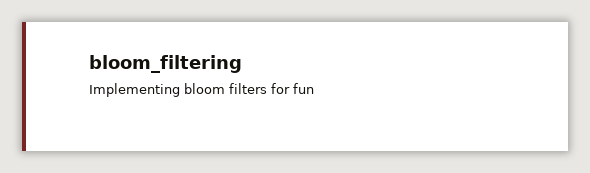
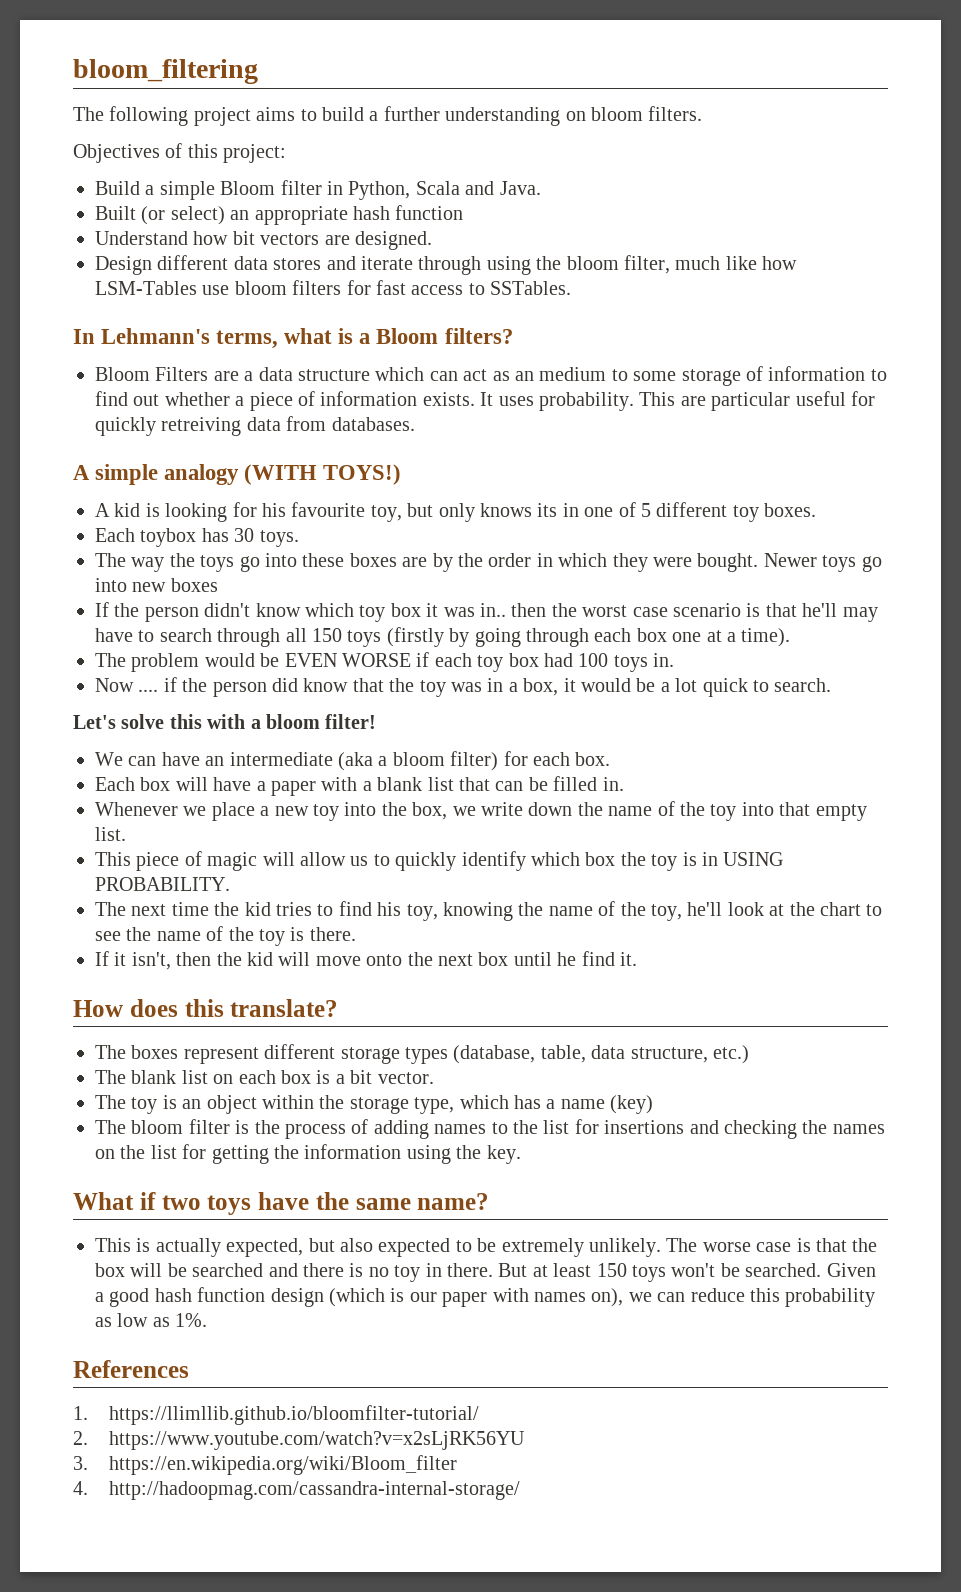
[89,83,314,97] Implementing bloom filters for fun -> [73,106,703,126] [73,143,287,163] [95,180,541,200] [95,205,464,225] [95,231,432,250] [95,255,798,275] [95,280,572,295] [73,328,513,349] [95,366,887,386] [95,391,875,411] [95,416,415,436] [73,464,402,485] [95,502,817,522] [95,528,299,547] [95,553,882,572] [95,578,218,592] [95,602,878,622] [95,627,791,647] [95,652,675,672] [95,677,832,697] [73,714,377,729] [95,751,611,771] [95,776,624,796] [95,801,867,821] [95,827,126,841] [95,851,784,871] [95,877,230,891] [95,901,883,921] [95,926,356,946] [95,951,637,970] [73,999,339,1017] [95,1044,749,1064] [95,1070,434,1084] [95,1095,654,1114] [95,1119,885,1139] [95,1144,521,1164] [73,1192,490,1215] [95,1238,878,1257] [95,1263,876,1282] [95,1287,876,1307] [95,1313,208,1327] [73,1360,189,1378] [73,1405,479,1425] [73,1431,525,1450] [73,1455,457,1475] [73,1481,520,1500] The following project aims to build a further understanding on bloom filters. // Objectives of this project: // Build a simple Bloom filter in Python, Scala and Java. // Built (or select) an appropriate hash function // Understand how bit vectors are designed. // Design different data stores and iterate through using the bloom filter, much like how LSM-Tables use bloom filters for fast access to SSTables. // In Lehmann's terms, what is a Bloom filters? // Bloom Filters are a data structure which can act as an medium to some storage of information to find out whether a piece of information exists. It uses probability. This are particular useful for quickly retreiving data from databases. // A simple analogy (WITH TOYS!) // A kid is looking for his favourite toy, but only knows its in one of 5 different toy boxes. // Each toybox has 30 toys. // The way the toys go into these boxes are by the order in which they were bought. Newer toys go into new boxes // If the person didn't know which toy box it was in.. then the worst case scenario is that he'll may have to search through all 150 toys (firstly by going through each box one at a time). // The problem would be EVEN WORSE if each toy box had 100 toys in. // Now .... if the person did know that the toy was in a box, it would be a lot quick to search. // Let's solve this with a bloom filter! // We can have an intermediate (aka a bloom filter) for each box. // Each box will have a paper with a blank list that can be filled in. // Whenever we place a new toy into the box, we write down the name of the toy into that empty list. // This piece of magic will allow us to quickly identify which box the toy is in USING PROBABILITY. // The next time the kid tries to find his toy, knowing the name of the toy, he'll look at the chart to see the name of the toy is there. // If it isn't, then the kid will move onto the next box until he find it. // How does this translate? // The boxes represent different storage types (database, table, data structure, etc.) // The blank list on each box is a bit vector. // The toy is an object within the storage type, which has a name (key) // The bloom filter is the process of adding names to the list for insertions and checking the names on the list for getting the information using the key. // What if two toys have the same name? // This is actually expected, but also expected to be extremely unlikely. The worse case is that the box will be searched and there is no toy in there. But at least 150 toys won't be searched. Given a good hash function design (which is our paper with names on), we can reduce this probability as low as 1%. // References // 1. https://llimllib.github.io/bloomfilter-tutorial/ // 2. https://www.youtube.com/watch?v=x2sLjRK56YU // 3. https://en.wikipedia.org/wiki/Bloom_filter // 4. http://hadoopmag.com/cassandra-internal-storage/

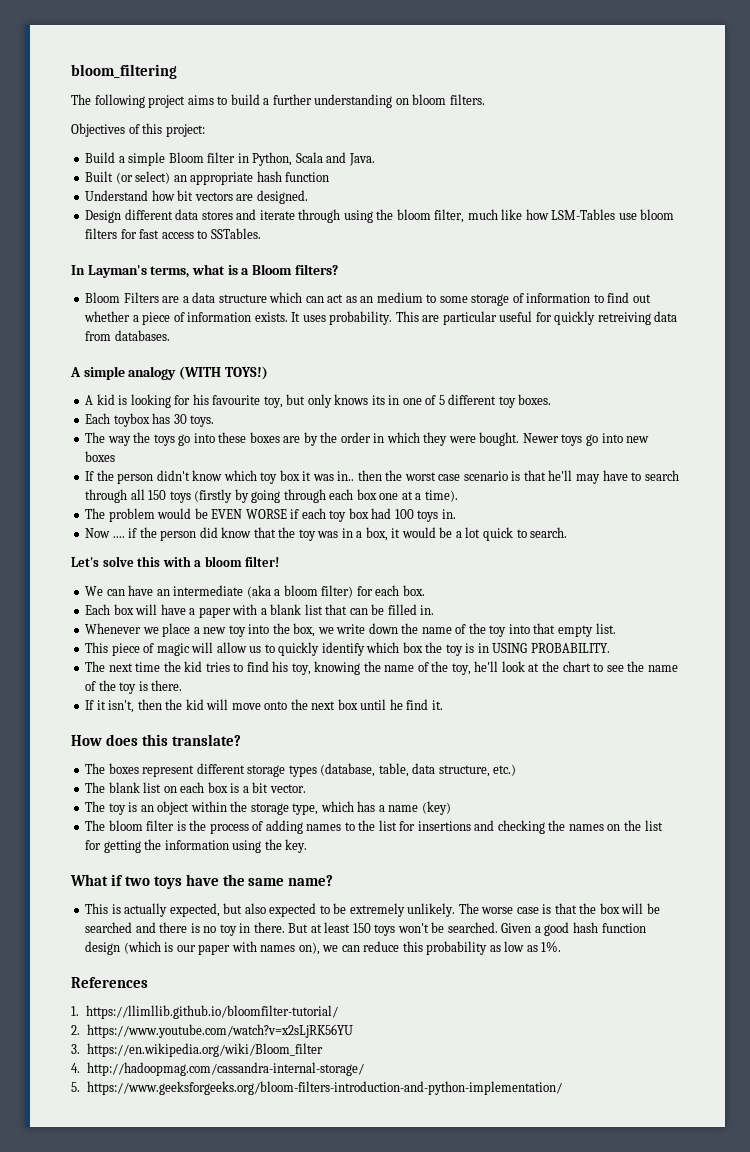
[101,328,211,344] Lehmann's -> [87,265,147,278] Layman's
(520, 1490) none -> [71,1081,562,1095] // 5. https://www.geeksforgeeks.org/bloom-filters-introduction-and-python-implementation/

